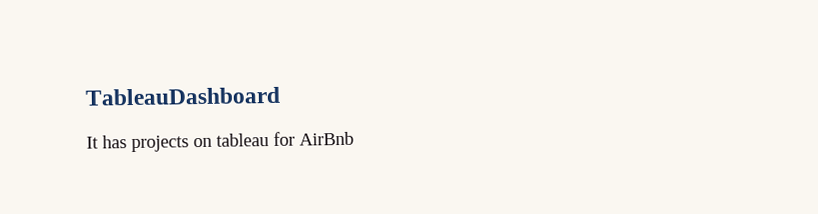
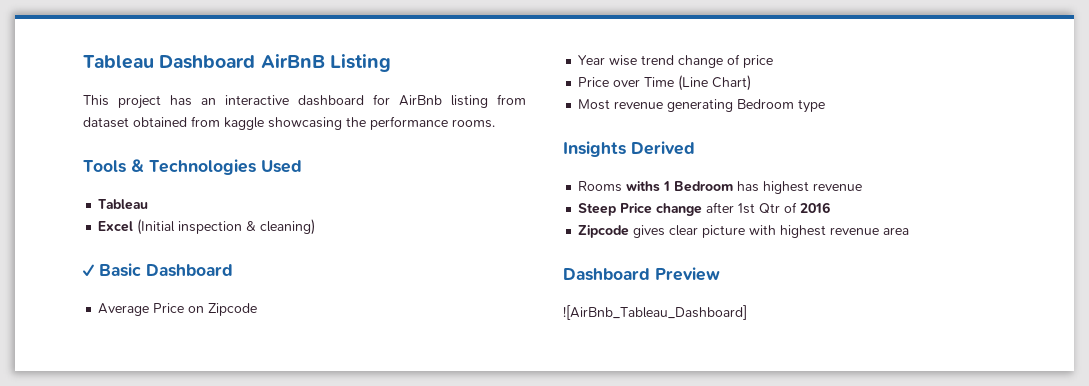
[85,86,280,106] [86,131,354,153] TableauDashboard // It has projects on tableau for AirBnb -> [83,54,391,72] [83,94,526,109] [83,116,495,130] [83,159,302,175] [98,199,149,210] [98,219,316,235] [83,263,233,277] [98,303,258,316] [578,54,774,68] [578,75,752,91] [578,99,826,113] [563,141,695,157] [578,181,863,194] [578,202,831,216] [578,225,910,238] [563,267,720,281] [563,305,747,320] Tableau Dashboard AirBnB Listing // This project has an interactive dashboard for AirBnb listing from dataset obtained from kaggle showcasing the performance rooms. // Tools & Technologies Used // Tableau // Excel (Initial inspection & cleaning) // ✓ Basic Dashboard // Average Price on Zipcode // Year wise trend change of price // Price over Time (Line Chart) // Most revenue generating Bedroom type // Insights Derived // Rooms withs 1 Bedroom has highest revenue // Steep Price change after 1st Qtr of 2016 // Zipcode gives clear picture with highest revenue area // Dashboard Preview // ![AirBnb_Tableau_Dashboard]

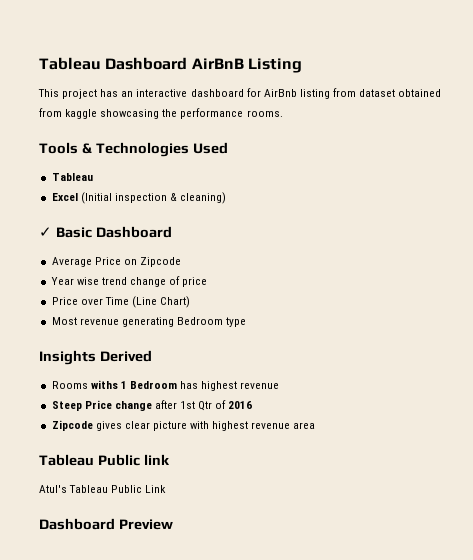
(910, 231) none -> [39,454,170,466] [39,485,167,493] // Tableau Public link // Atul's Tableau Public Link
[563,305,747,320] // ![AirBnb_Tableau_Dashboard] -> (173, 524) none

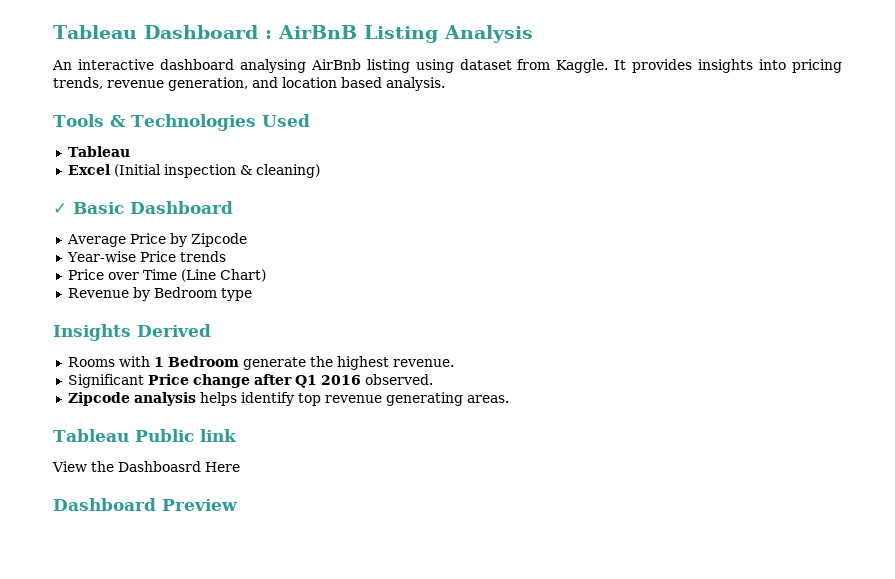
(188, 63) none -> [264,30,272,39] :
[38,89,134,99] // This project has an -> [443,25,533,43] [52,60,72,70] Analysis // An
[246,88,261,97] for -> [239,59,306,73] analysing
[332,88,442,97] [39,108,283,119] from dataset obtained from kaggle showcasing the performance rooms. -> [415,59,843,73] [53,77,445,91] using dataset from Kaggle. It provides insights into pricing trends, revenue generation, and location based analysis.
[123,259,137,265] on -> [169,233,187,247] by
[50,276,208,287] Year wise trend change of price -> [66,251,226,262] Year-wise Price trends
[51,317,174,327] Most revenue generating -> [67,287,150,301] Revenue by
[90,380,118,389] withs -> [118,356,150,367] with
[180,381,280,391] [51,400,227,411] has highest revenue // Steep Price change after 1st Qtr of -> [242,356,454,370] [67,374,317,388] generate the highest revenue. // Significant Price change after Q1
[51,420,316,431] // Zipcode gives clear picture with highest revenue area -> [364,374,433,385] [67,392,509,406] observed. // Zipcode analysis helps identify top revenue generating areas.
[39,485,167,493] Atul's Tableau Public Link -> [52,461,240,472] View the Dashboasrd Here

